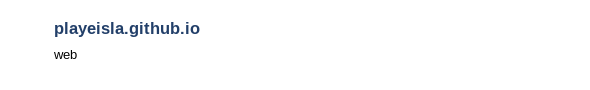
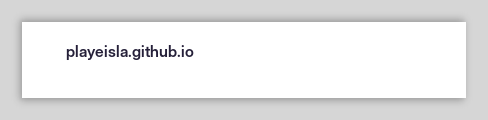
[53,50,77,59] // web -> (194, 53) none

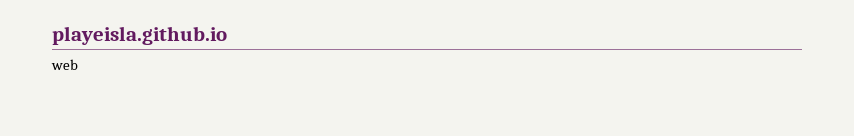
(194, 53) none -> [51,59,78,70] // web

